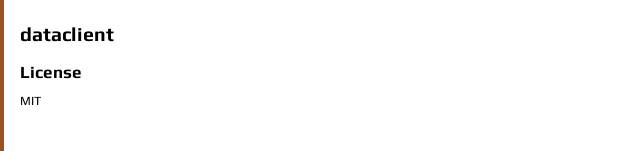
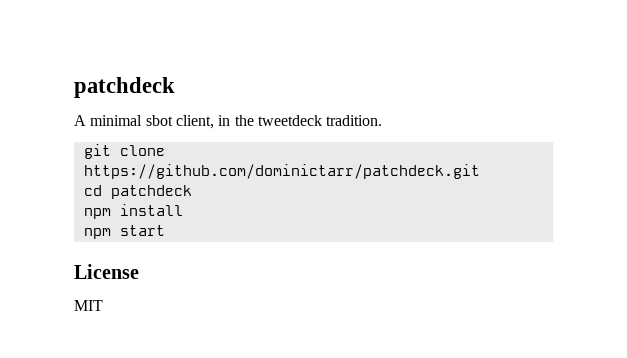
[20,27,114,42] dataclient -> [74,77,175,98] [74,115,383,129] [83,144,165,159] [83,164,480,179] [83,185,192,199] [83,204,183,219] [83,225,165,239] patchdeck // A minimal sbot client, in the tweetdeck tradition. // git clone https://github.com/dominictarr/patchdeck.git // cd patchdeck // npm install // npm start

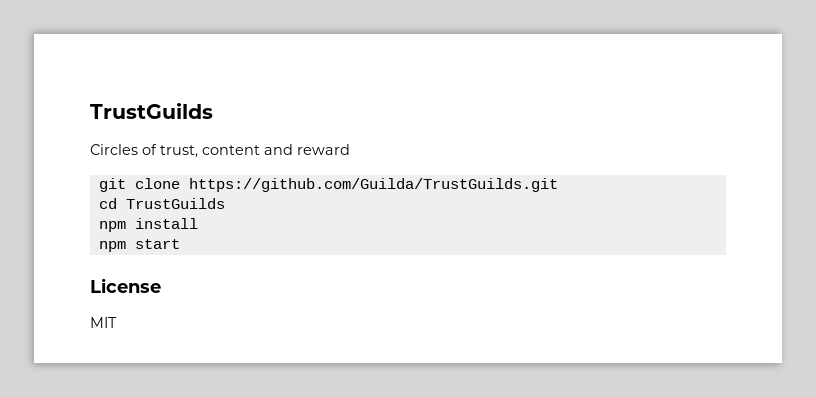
[74,77,175,98] [74,115,383,129] patchdeck // A minimal sbot client, in the tweetdeck tradition. -> [90,103,213,119] [90,144,350,158] TrustGuilds // Circles of trust, content and reward
[83,164,480,179] https://github.com/dominictarr/patchdeck.git -> [188,178,558,192] https://github.com/Guilda/TrustGuilds.git
[110,185,192,199] patchdeck -> [125,198,225,209] TrustGuilds

